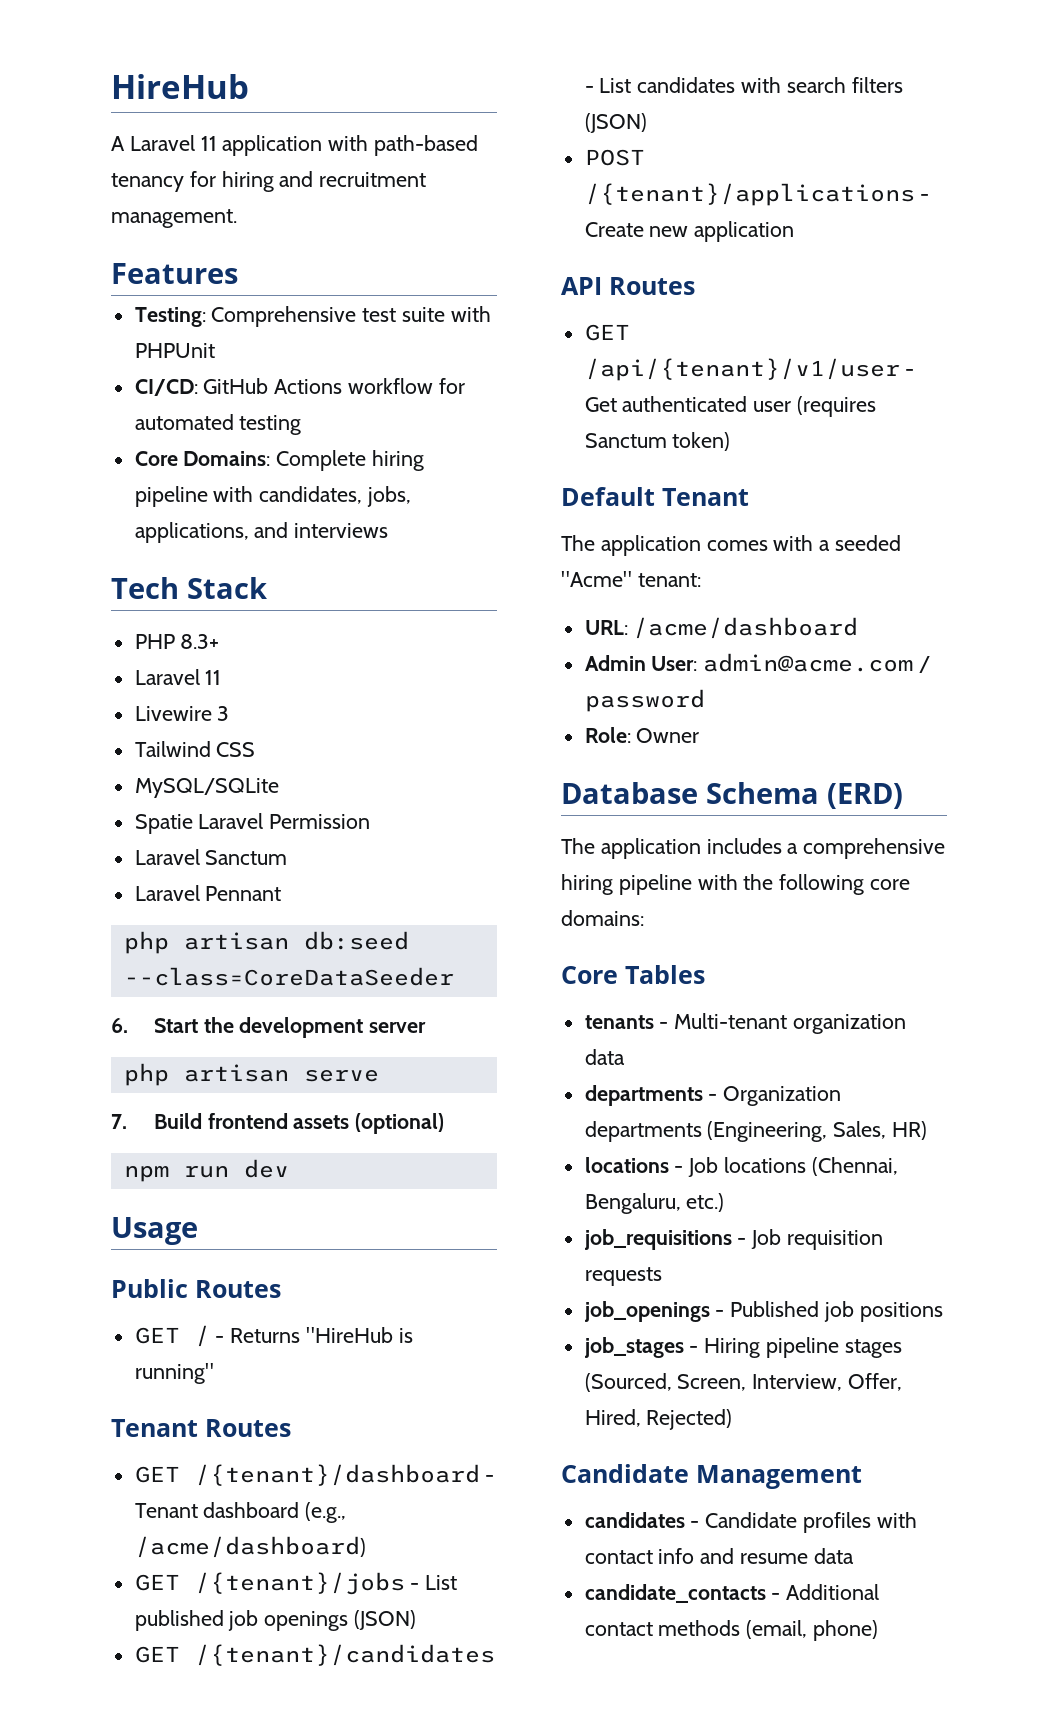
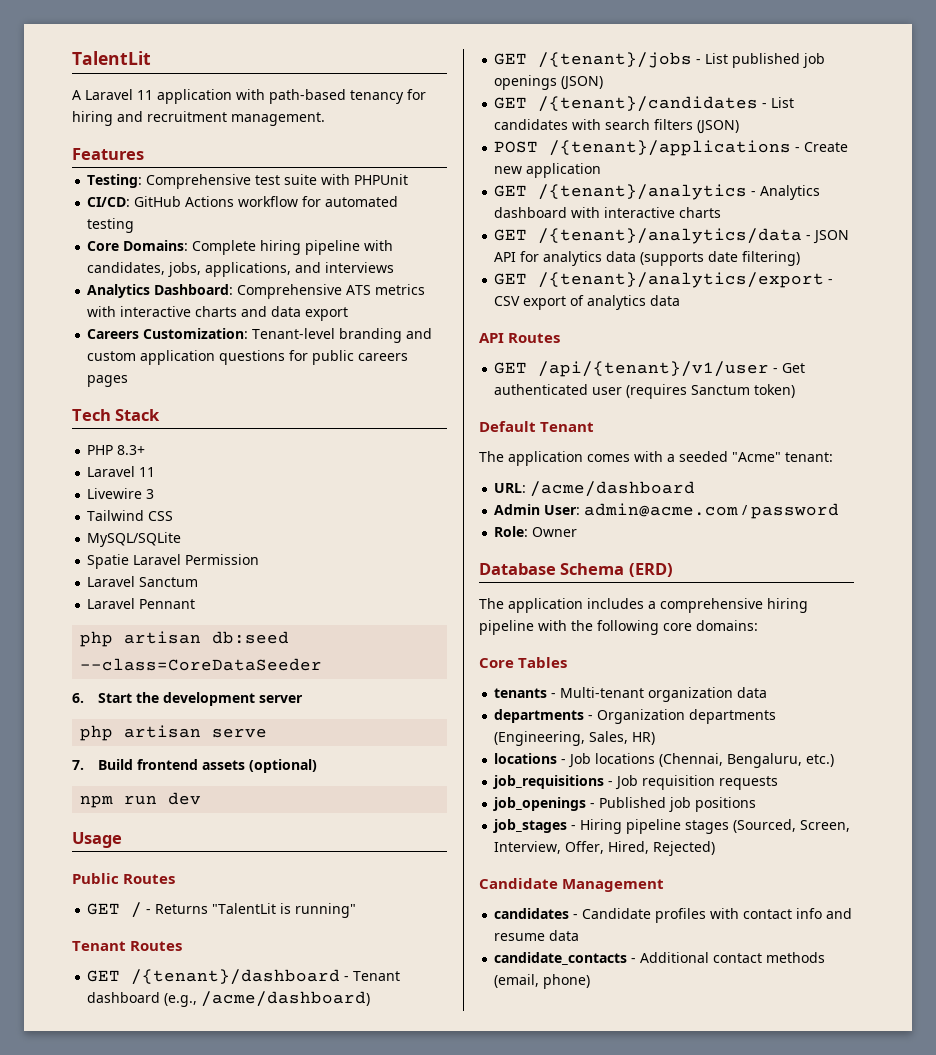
[111,74,249,99] HireHub -> [72,51,151,65] TalentLit
(389, 530) none -> [87,284,426,299] [87,306,349,321] [87,328,433,343] [87,350,409,365] [87,375,129,387] // Analytics Dashboard: Comprehensive ATS metrics with interactive charts and data export // Careers Customization: Tenant-level branding and custom application questions for public careers pages
[306,1327,394,1343] "HireHub -> [212,903,277,914] "TalentLit
(795, 231) none -> [494,184,821,200] [494,207,722,218] [494,228,850,244] [494,251,801,266] [494,272,834,288] [494,295,681,310] // GET /{tenant}/analytics - Analytics dashboard with interactive charts // GET /{tenant}/analytics/data - JSON API for analytics data (supports date filtering) // GET /{tenant}/analytics/export - CSV export of analytics data

